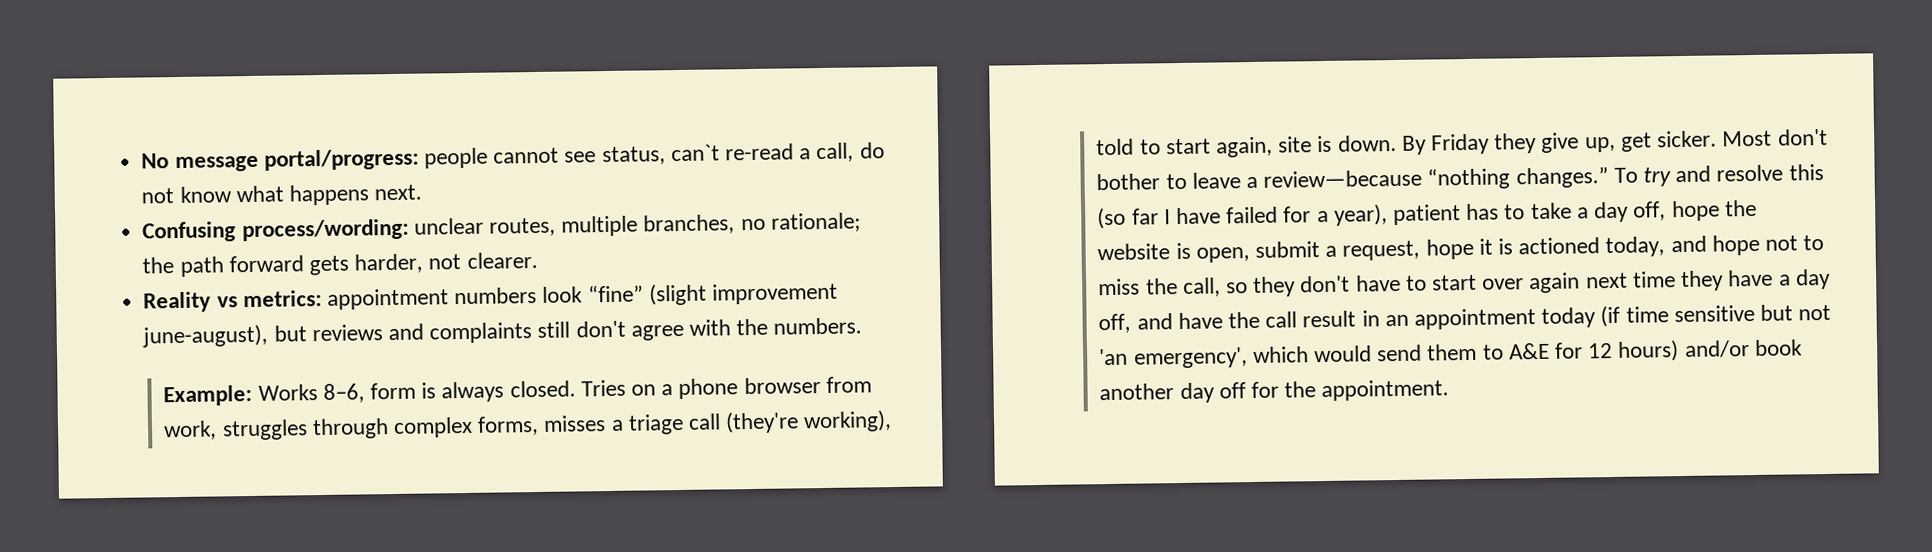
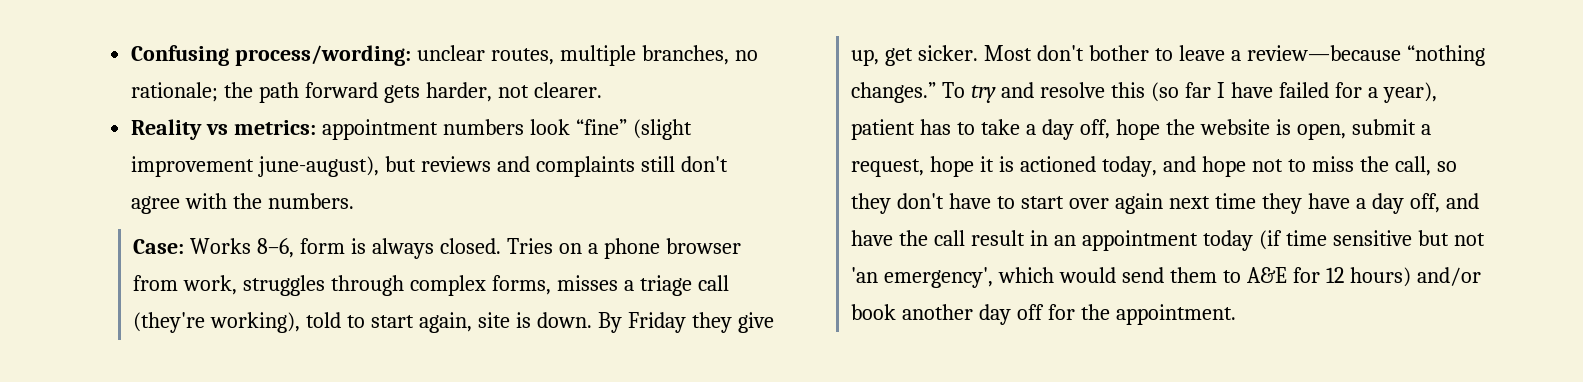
[141,142,885,173] [141,184,423,206] No message portal/progress: people cannot see status, can`t re-read a call, do not know what happens next. // -> (131, 55) none
[163,384,253,407] Example: -> [133,239,185,254] Case:

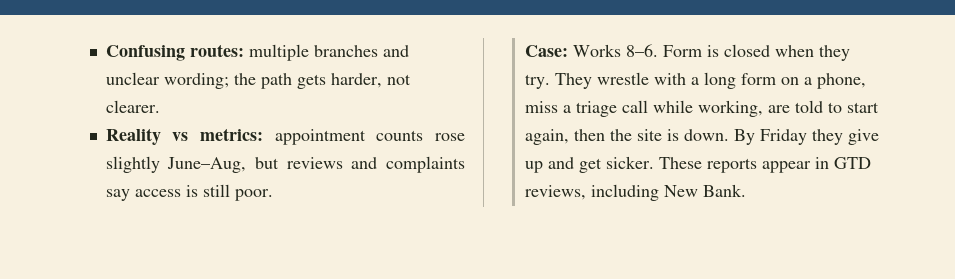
[235,45,758,66] [131,82,219,102] process/wording: unclear routes, multiple branches, no rationale; -> [189,44,409,61] [105,72,229,89] routes: multiple branches and unclear wording;
[305,82,379,98] forward -> (292, 81) none
[442,119,692,140] [131,156,728,177] [131,193,355,214] [133,238,741,259] [133,275,729,296] [133,312,301,333] numbers look “fine” (slight improvement june-august), but reviews and complaints still don't agree with the numbers. // Case: Works 8–6, form is always closed. Tries on a phone browser from work, struggles through complex forms, misses a triage call (they're working), -> [376,130,465,141] [105,156,465,173] [105,184,273,201] [524,44,850,61] [524,72,866,89] [524,100,790,117] counts rose slightly June–Aug, but reviews and complaints say access is still poor. // Case: Works 8–6. Form is closed when they try. They wrestle with a long form on a phone, miss a triage call while working, are
(473, 322) none -> [573,129,632,141] then the
[851,45,1485,66] [851,82,1437,103] [851,119,1431,140] [851,156,1457,177] [851,193,1479,214] [851,230,1485,251] [851,267,1481,288] [851,304,1237,325] up, get sicker. Most don't bother to leave a review—because “nothing changes.” To try and resolve this (so far I have failed for a year), patient has to take a day off, hope the website is open, submit a request, hope it is actioned today, and hope not to miss the call, so they don't have to start over again next time they have a day off, and have the call result in an appointment today (if time sensitive but not 'an emergency', which would send them to A&E for 12 hours) and/or book another day off for the appointment. -> [524,156,871,173] [524,184,746,201] up and get sicker. These reports appear in GTD reviews, including New Bank.

